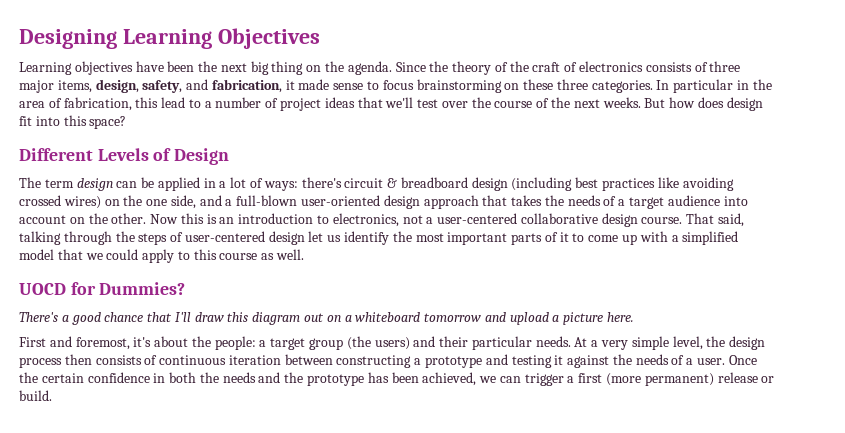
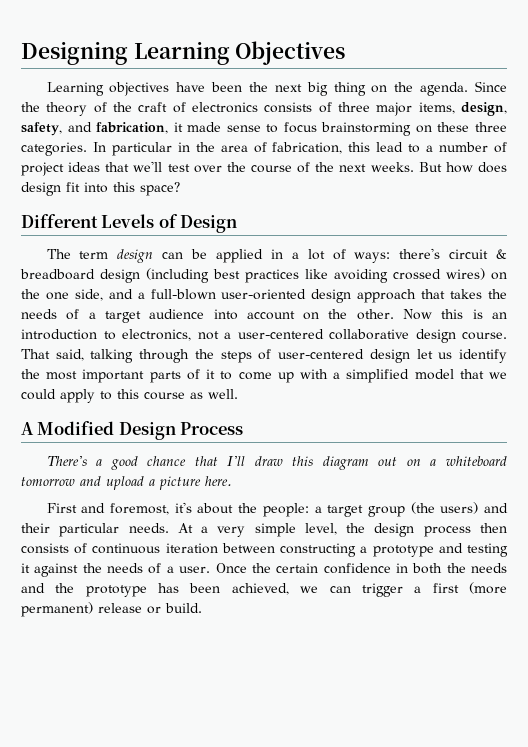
[19,282,186,295] UOCD for Dummies? -> [21,421,244,440] A Modified Design Process

